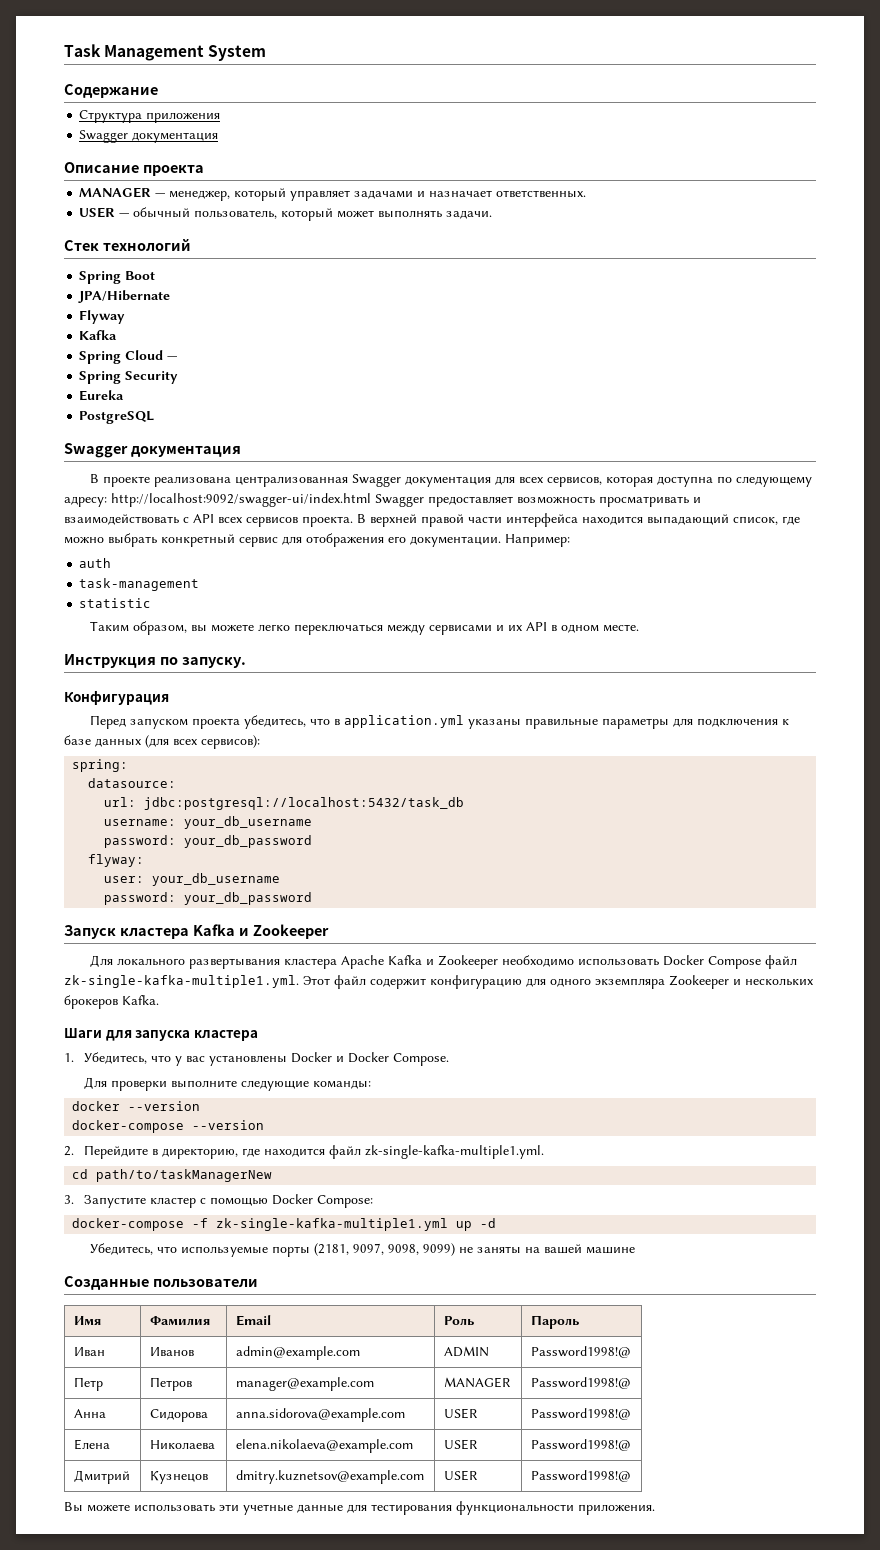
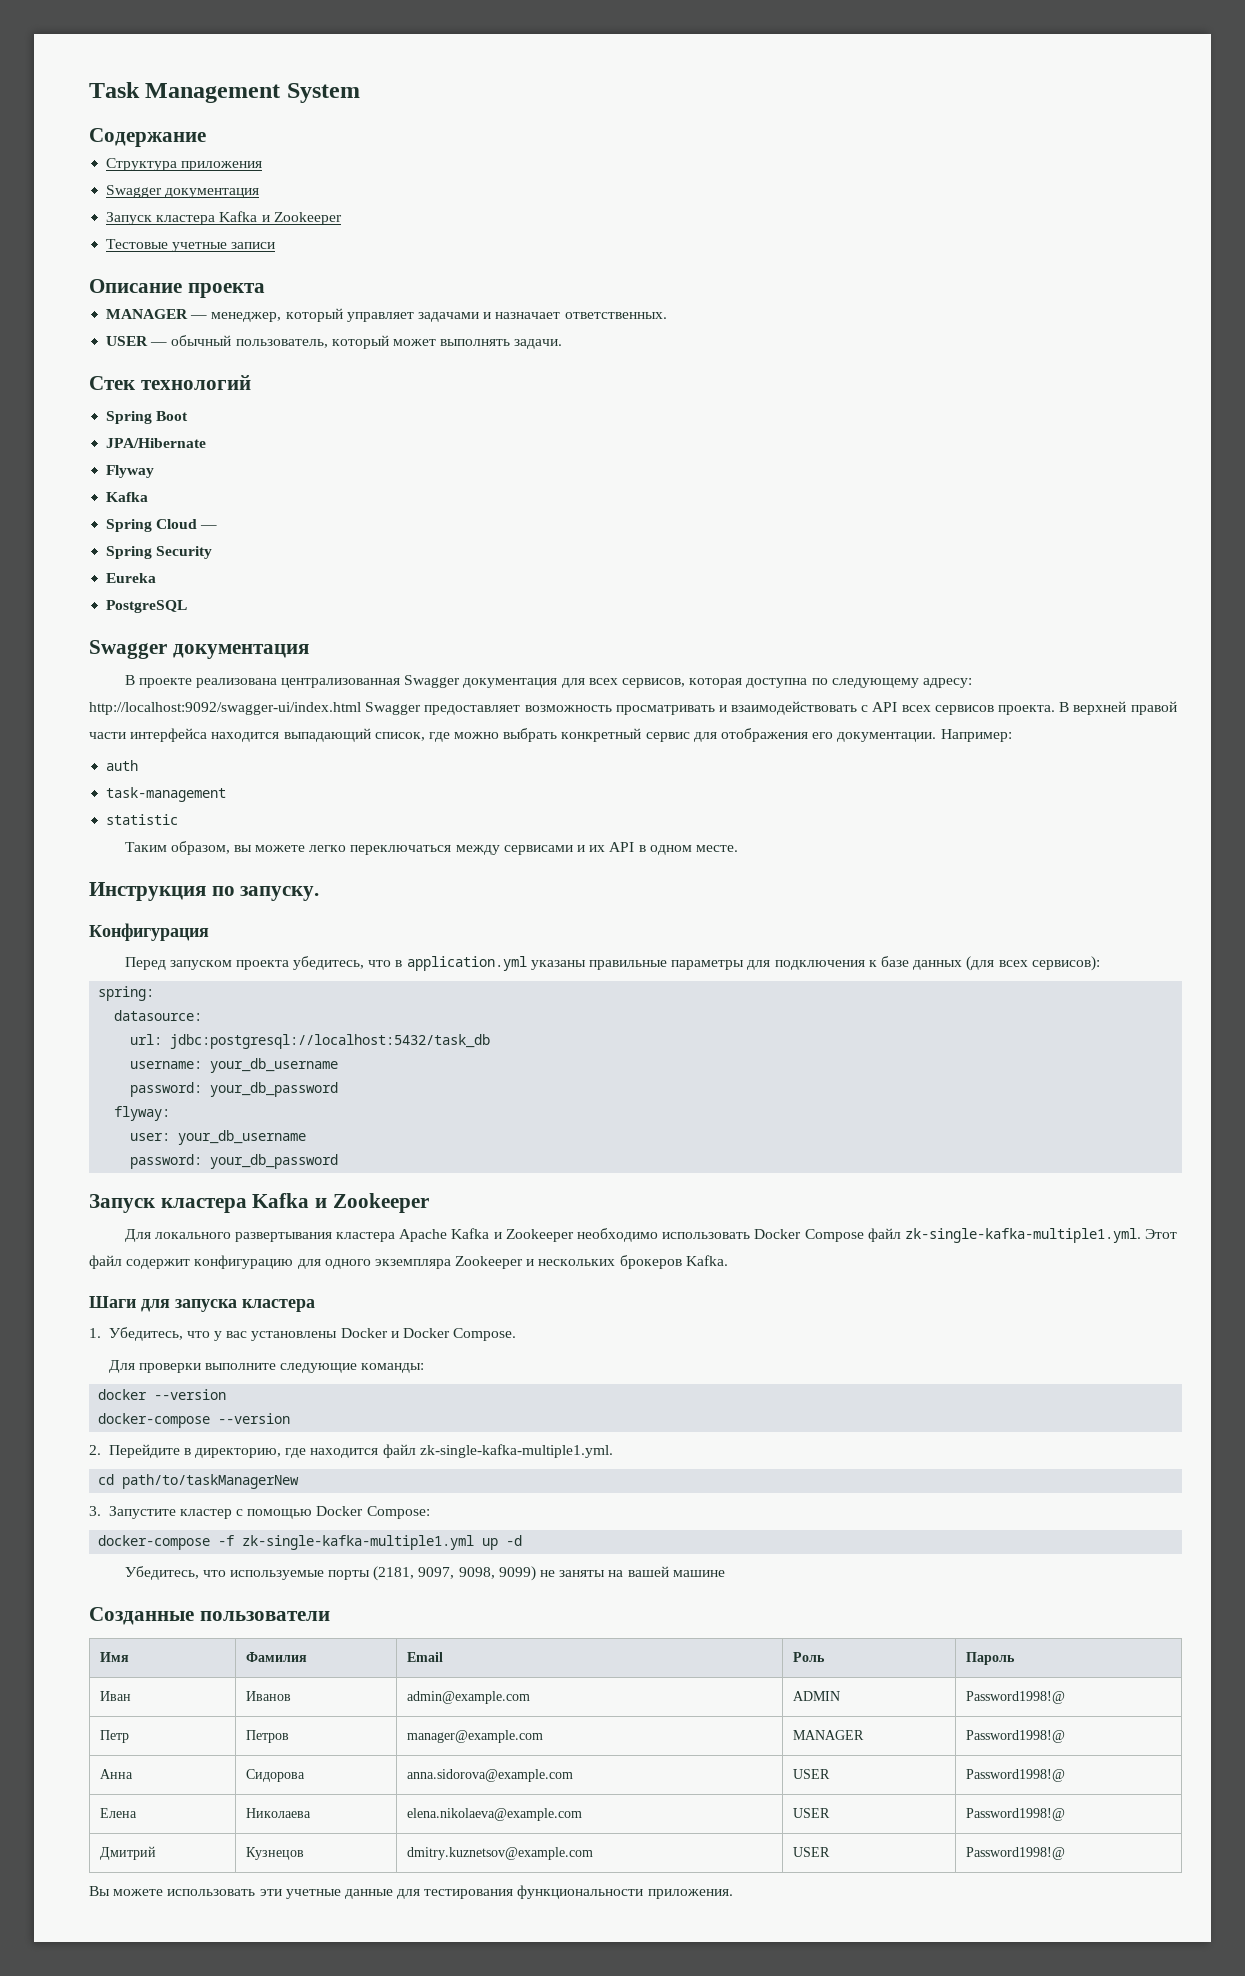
(219, 137) none -> [106,211,342,225] [106,239,276,252] // Запуск кластера Kafka и Zookeeper // Тестовые учетные записи

